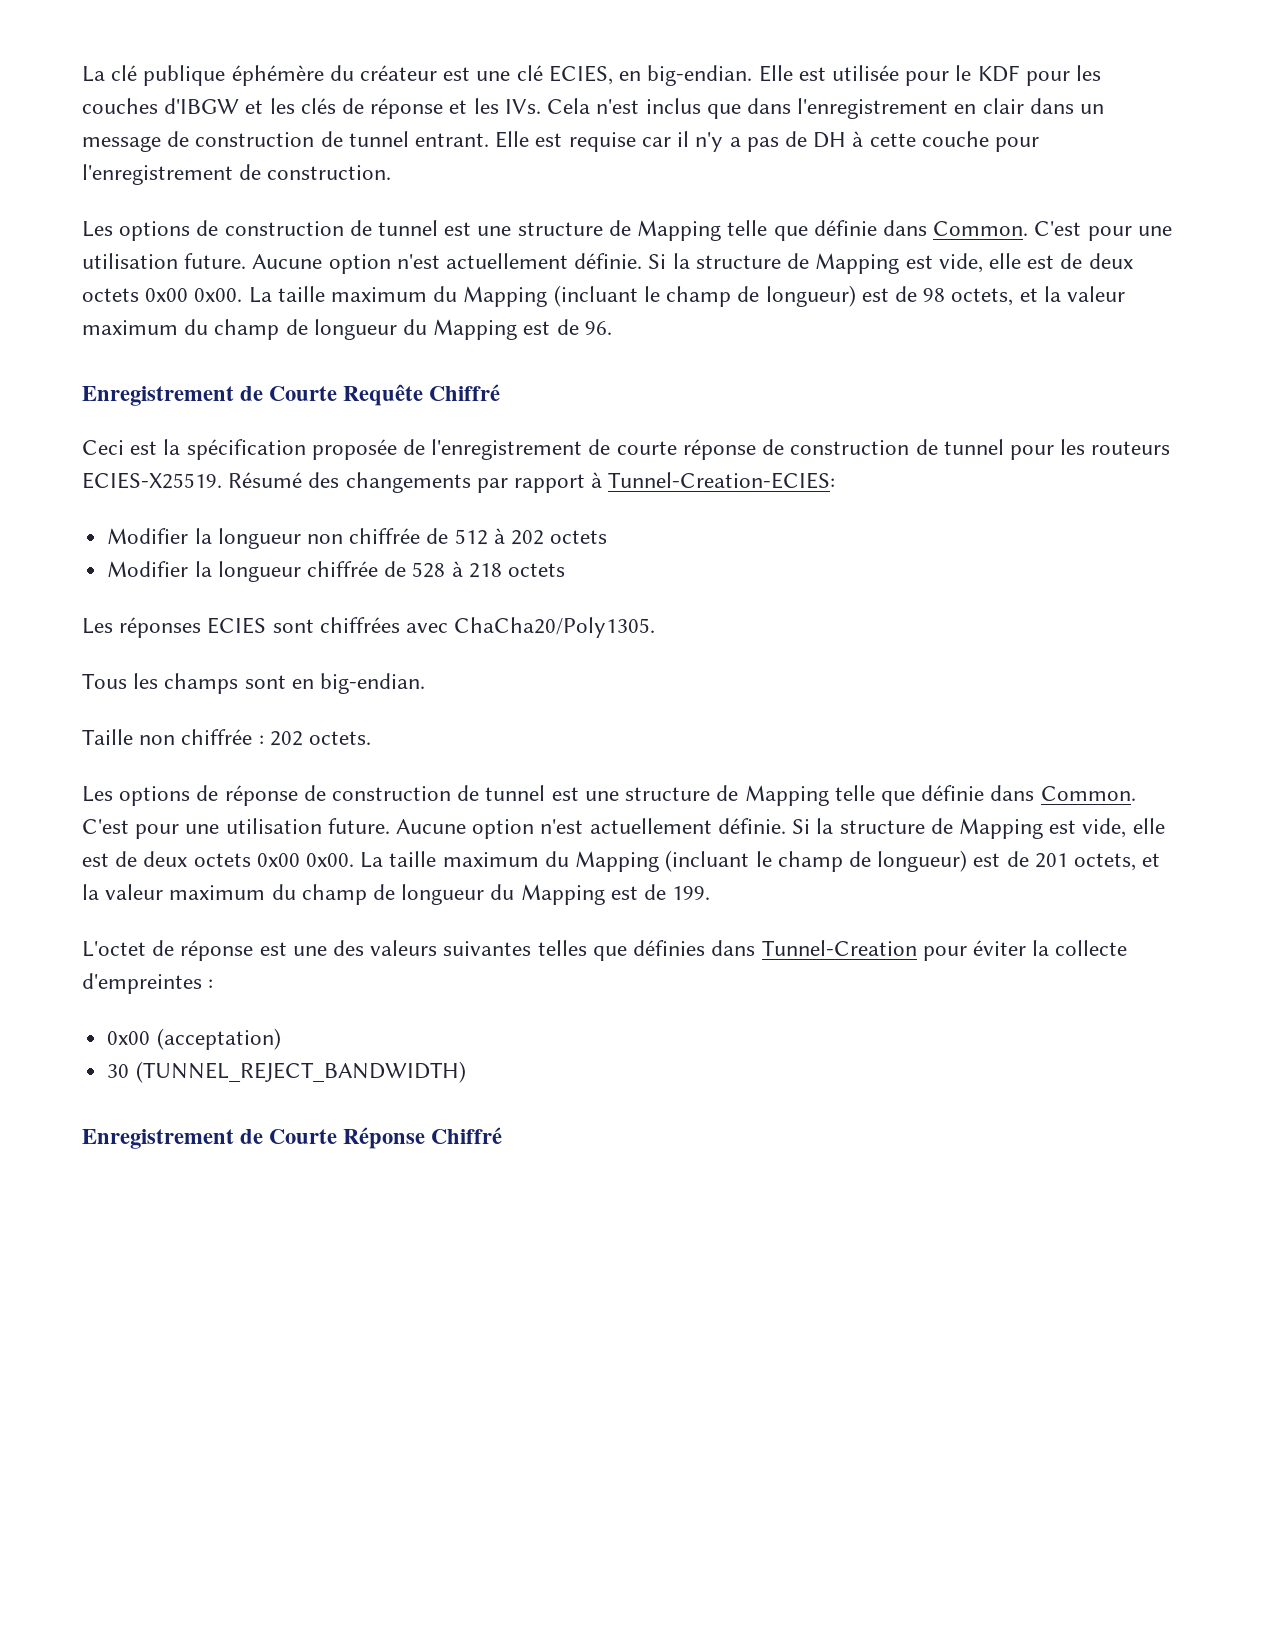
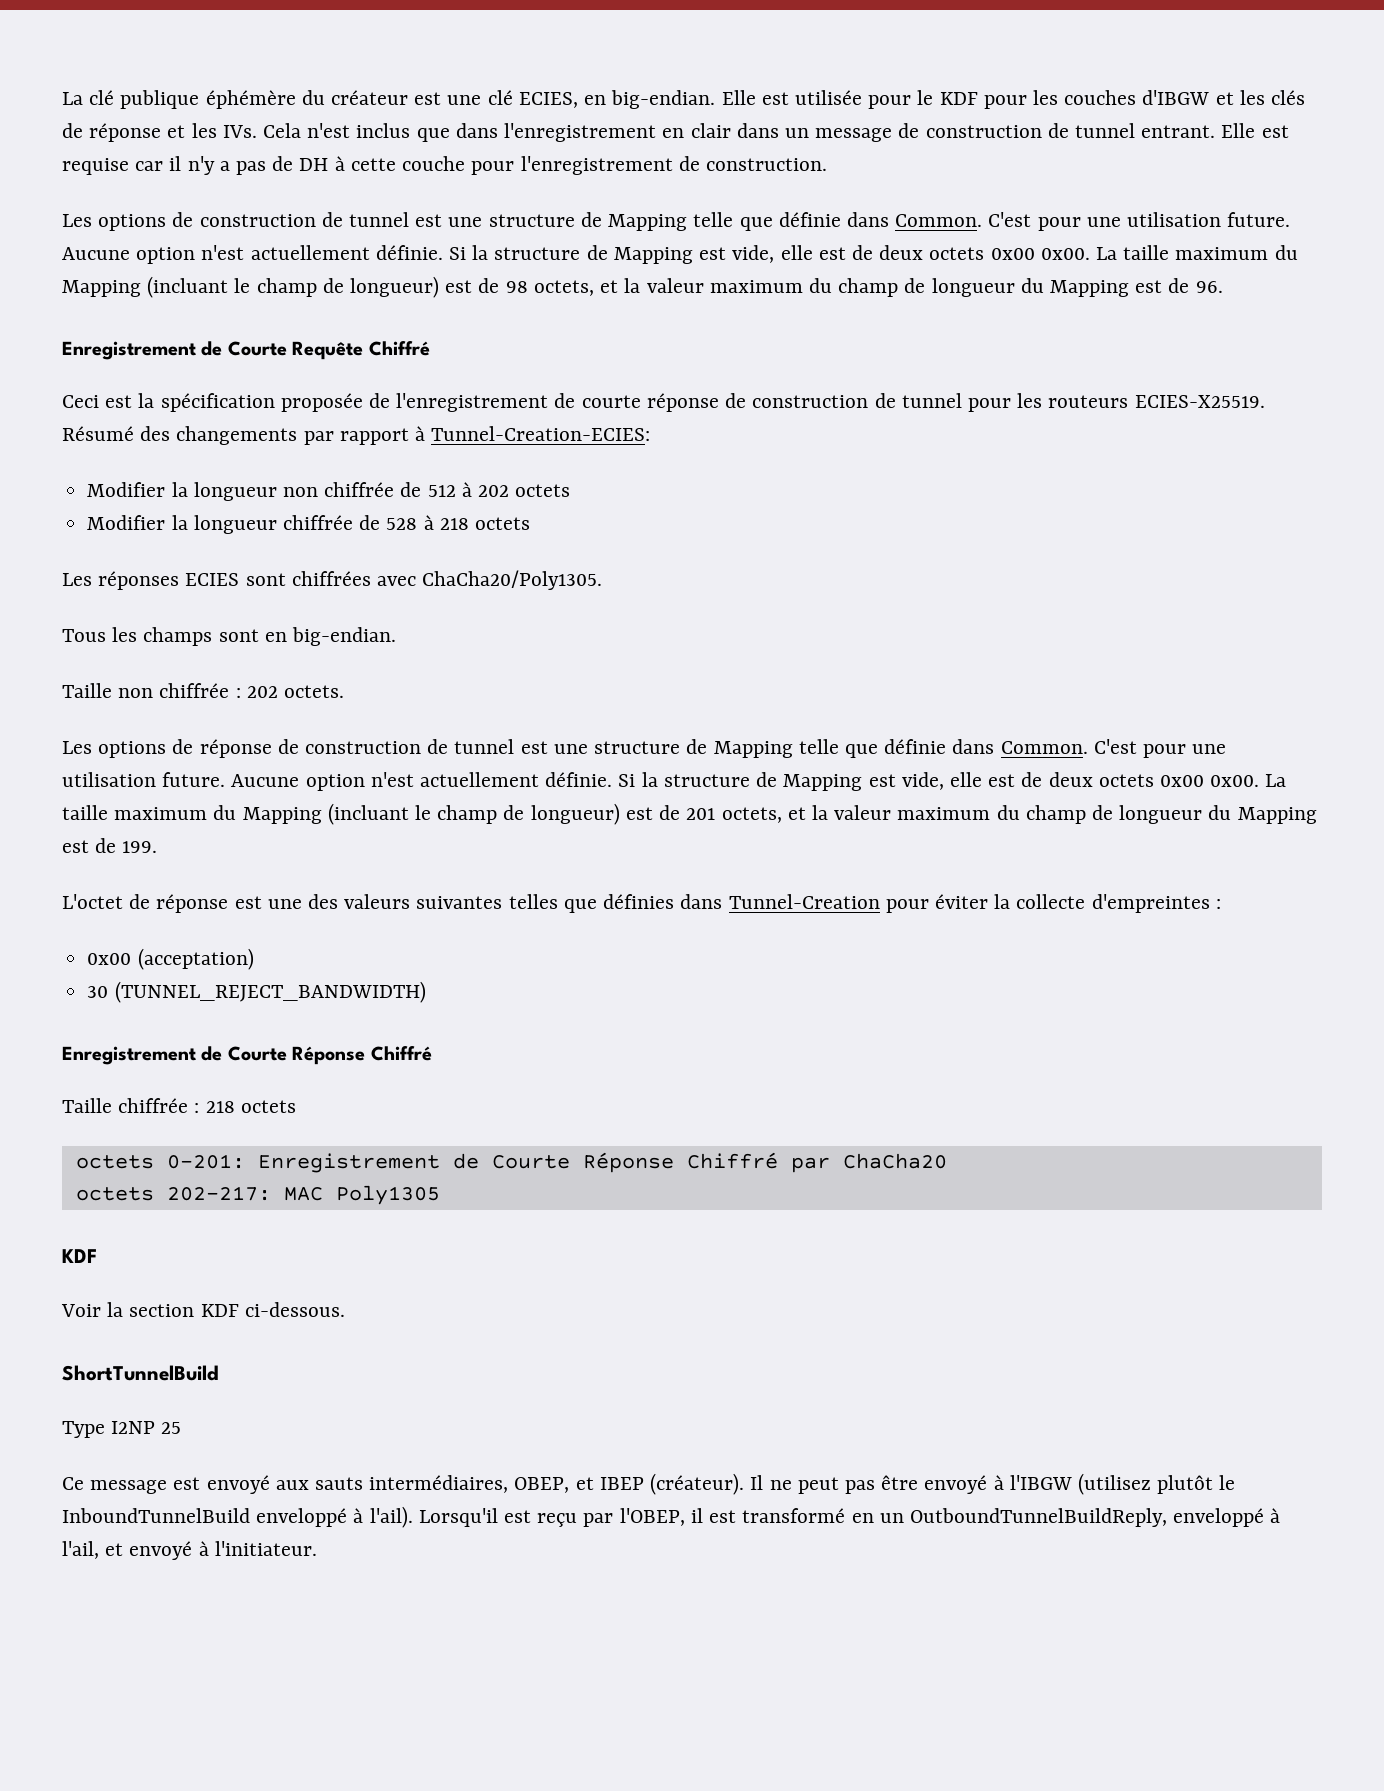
(503, 1135) none -> [62,1098,296,1113] [75,1152,947,1173] [75,1185,440,1205] [62,1249,97,1263] [61,1302,345,1317] [62,1365,219,1381] [62,1421,182,1438] [62,1473,1236,1495] [62,1506,1281,1528] [62,1541,317,1560] // Taille chiffrée : 218 octets // octets 0-201: Enregistrement de Courte Réponse Chiffré par ChaCha20 // octets 202-217: MAC Poly1305 // KDF // Voir la section KDF ci-dessous. // ShortTunnelBuild // Type I2NP 25 // Ce message est envoyé aux sauts intermédiaires, OBEP, et IBEP (créateur). Il ne peut pas être envoyé à l'IBGW (utilisez plutôt le InboundTunnelBuild enveloppé à l'ail). Lorsqu'il est reçu par l'OBEP, il est transformé en un OutboundTunnelBuildReply, enveloppé à l'ail, et envoyé à l'initiateur.

